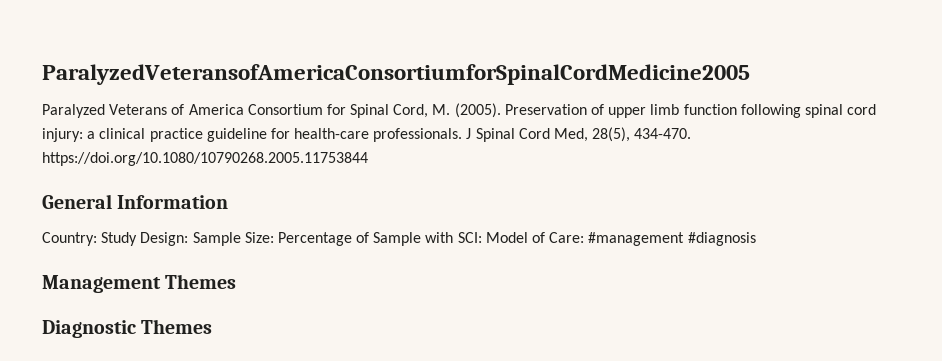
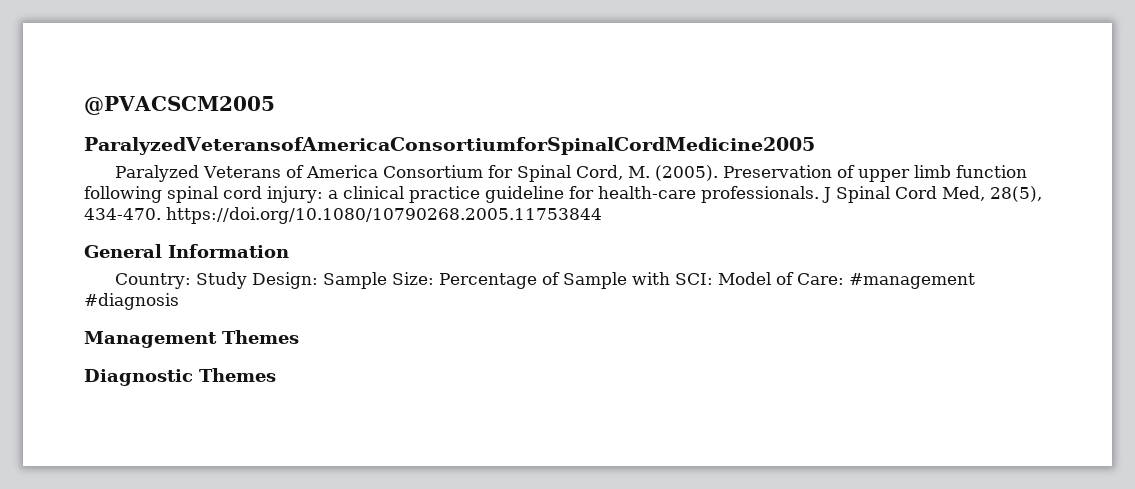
(42, 74) none -> [84,96,275,115] @PVACSCM2005 //

